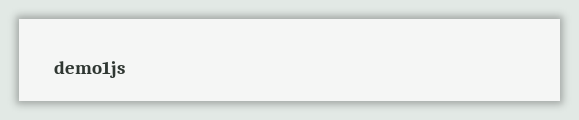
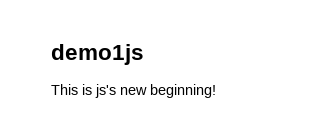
(125, 69) none -> [51,84,216,98] // This is js's new beginning!

